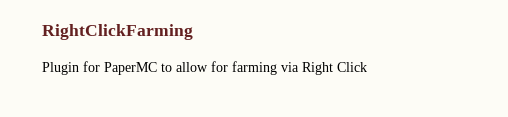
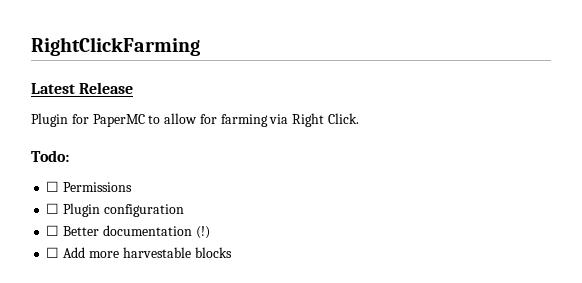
(193, 32) none -> [31,82,134,94] // Latest Release
[337,62,367,72] Click -> [328,113,360,124] [31,150,69,162] [46,181,133,192] [46,203,184,217] [46,225,210,239] [46,247,232,258] Click. // Todo: // ☐ Permissions // ☐ Plugin configuration // ☐ Better documentation (!) // ☐ Add more harvestable blocks

